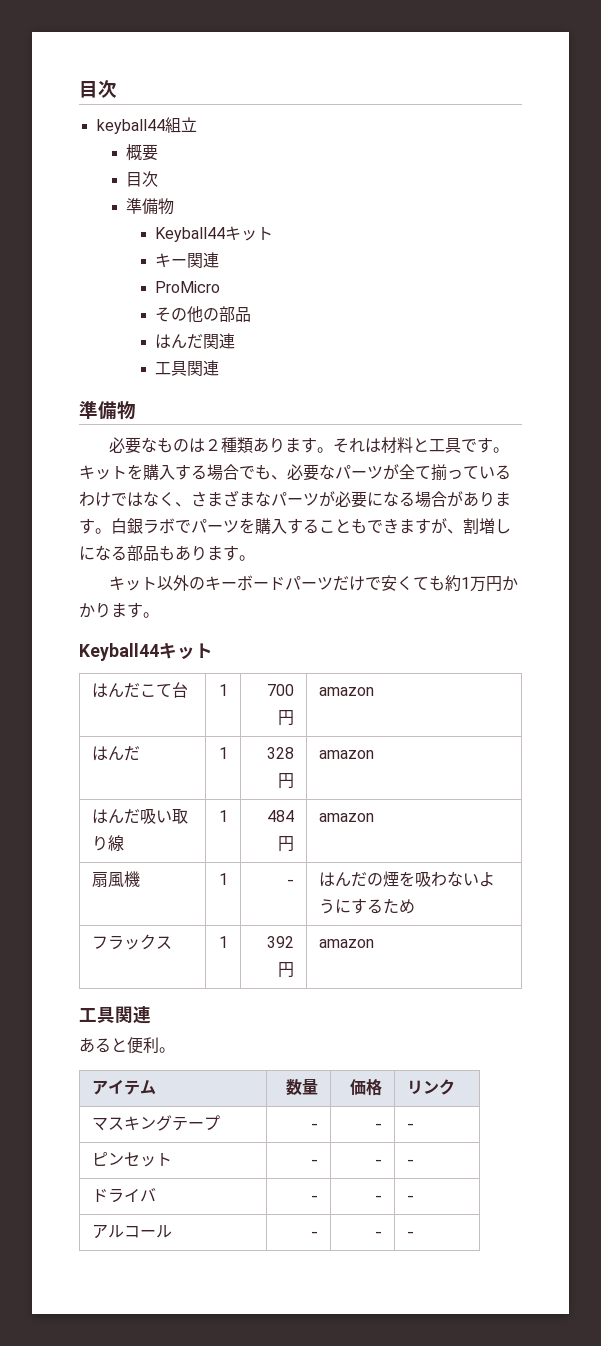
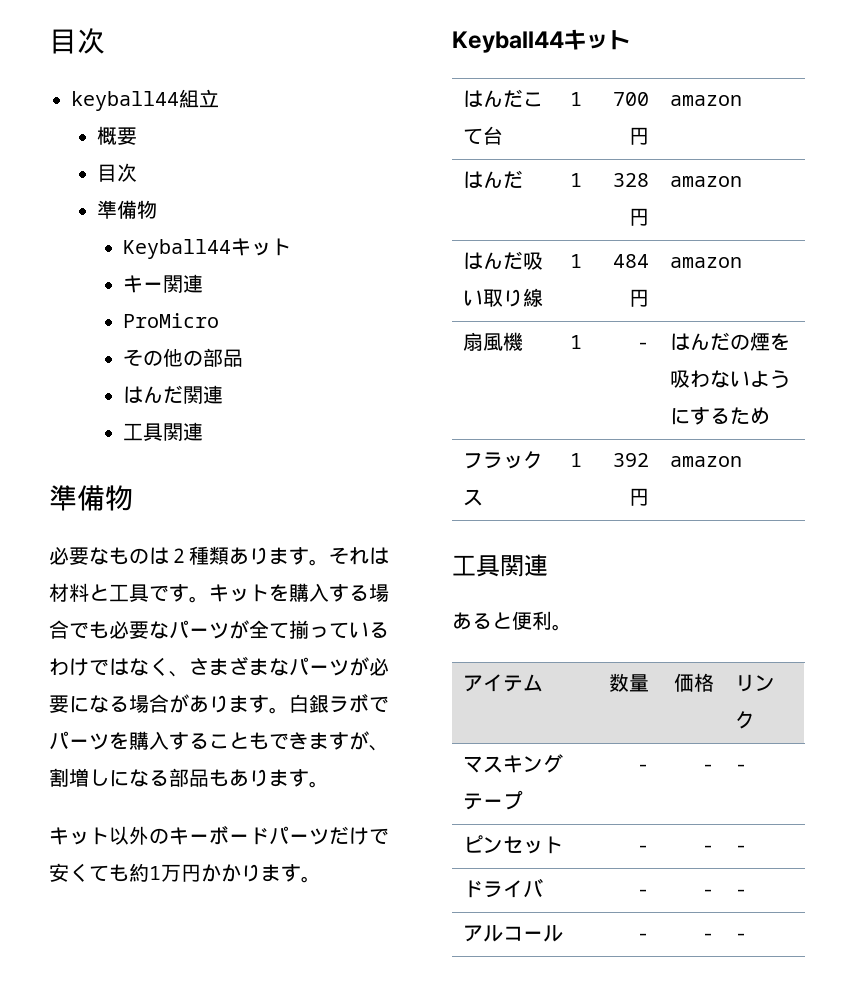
[271,475,287,480] 、 -> (109, 630) none

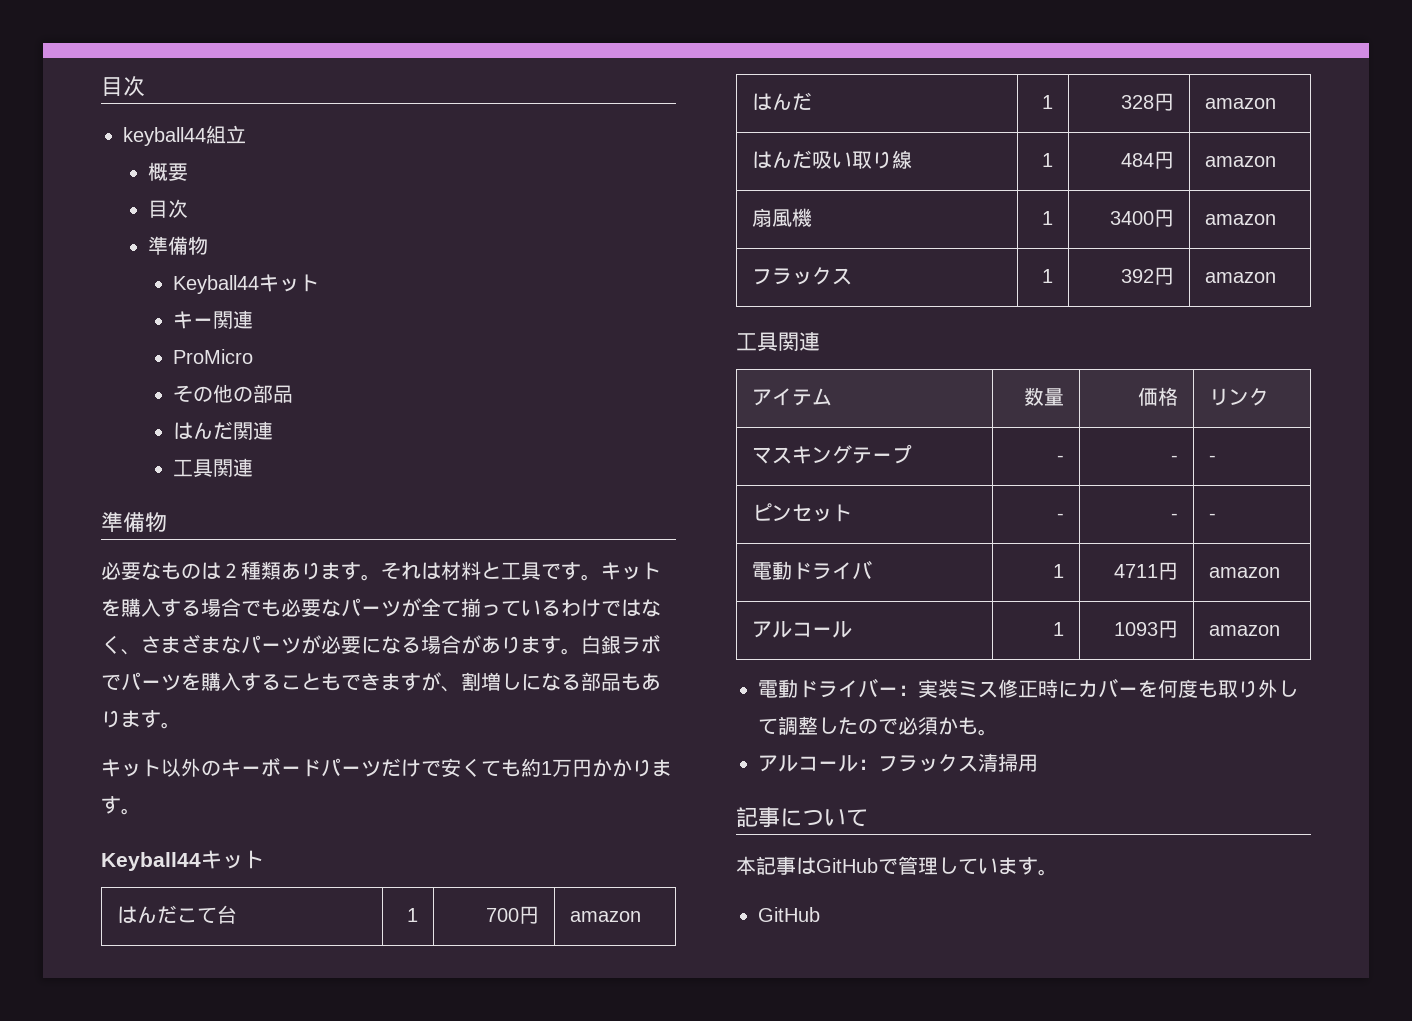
[636,342,649,349] [670,332,791,351] [670,370,791,389] [670,407,771,425] - | はんだの煙を吸わないようにするため -> [1110,209,1175,227] [1204,214,1276,225] 3400円 | amazon
[452,611,572,631] // あると便利。 -> (820, 341) none
(748, 848) none -> [751,561,792,580] 電動
[636,889,649,896] [701,889,714,896] [735,889,748,896] - | - | - -> [1053,564,1065,578] [1114,562,1179,580] [1208,567,1280,578] 1 | 4711円 | amazon
[636,933,649,940] [701,933,714,940] [735,933,748,940] - | - | - -> [1053,622,1065,636] [1114,620,1179,638] [1208,625,1280,636] [758,678,1298,698] [758,716,998,736] [758,753,1038,772] [736,807,868,828] [736,856,1058,876] [758,907,820,922] 1 | 1093円 | amazon // 電動ドライバー：実装ミス修正時にカバーを何度も取り外して調整したので必須かも。 // アルコール：フラックス清掃用 // 記事について // 本記事はGitHubで管理しています。 // GitHub

